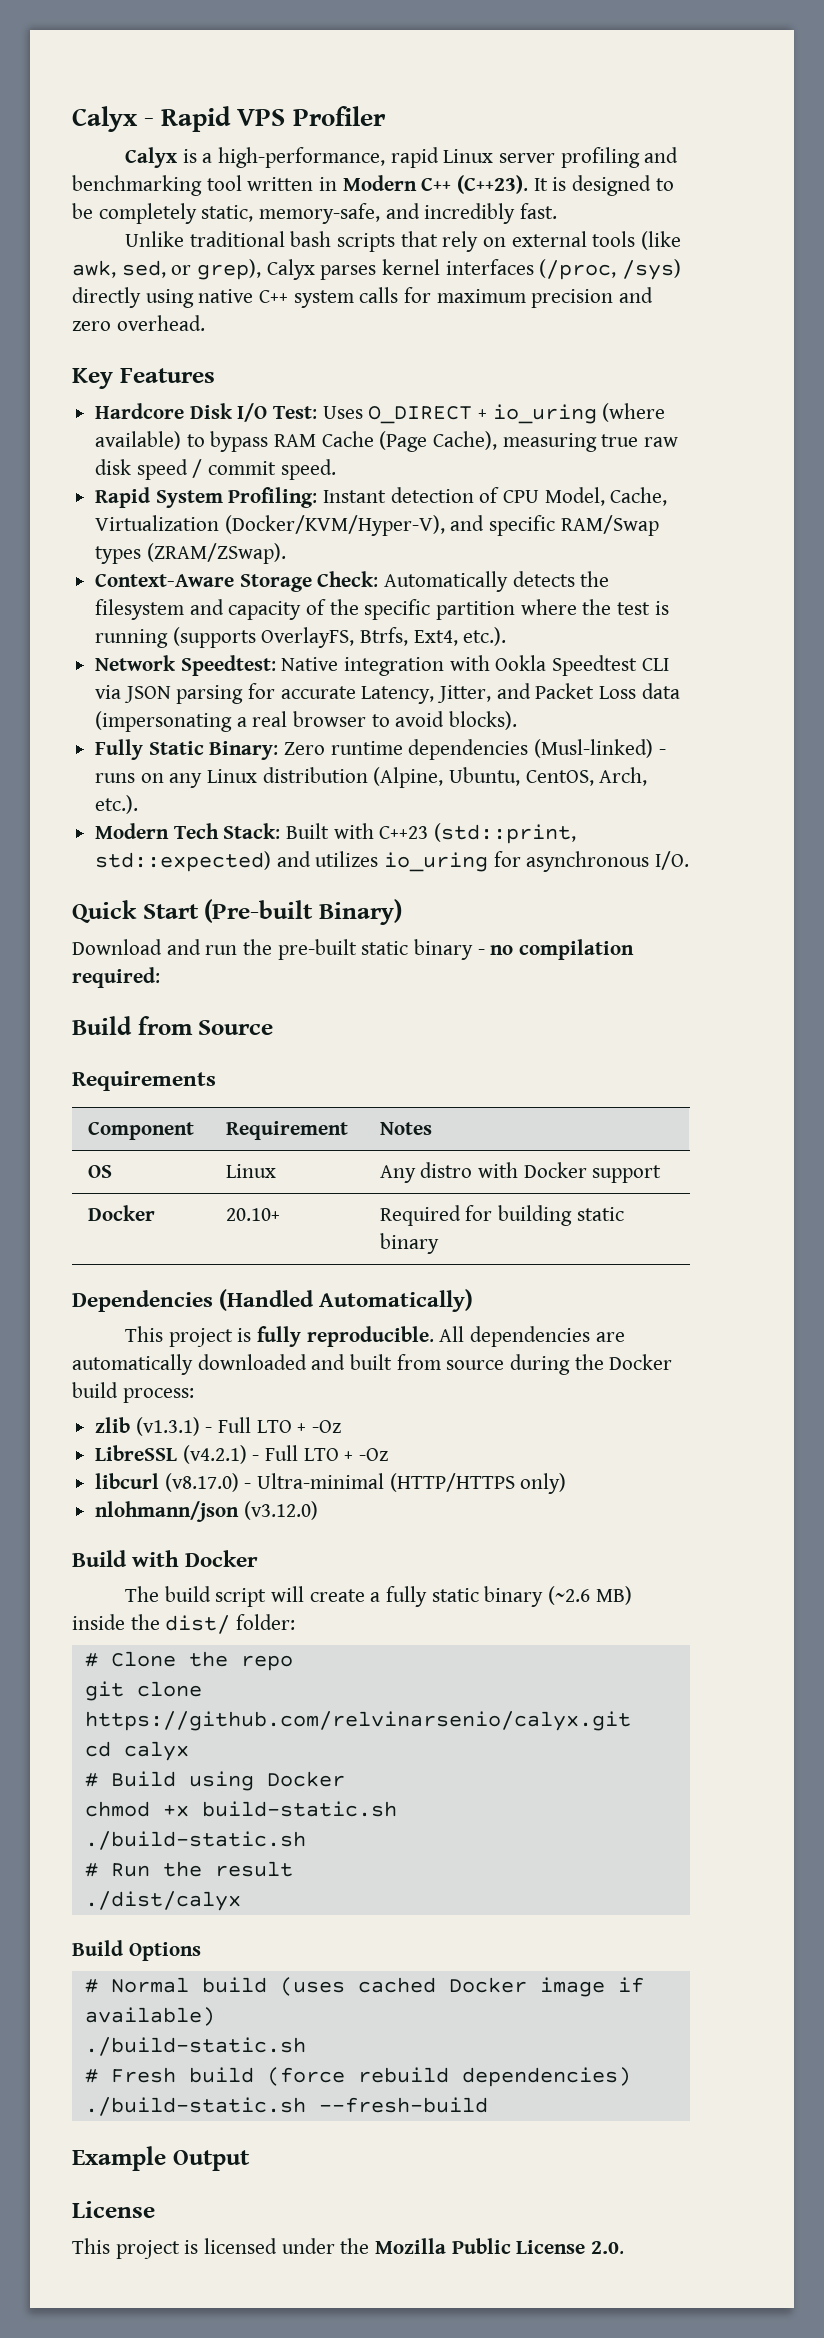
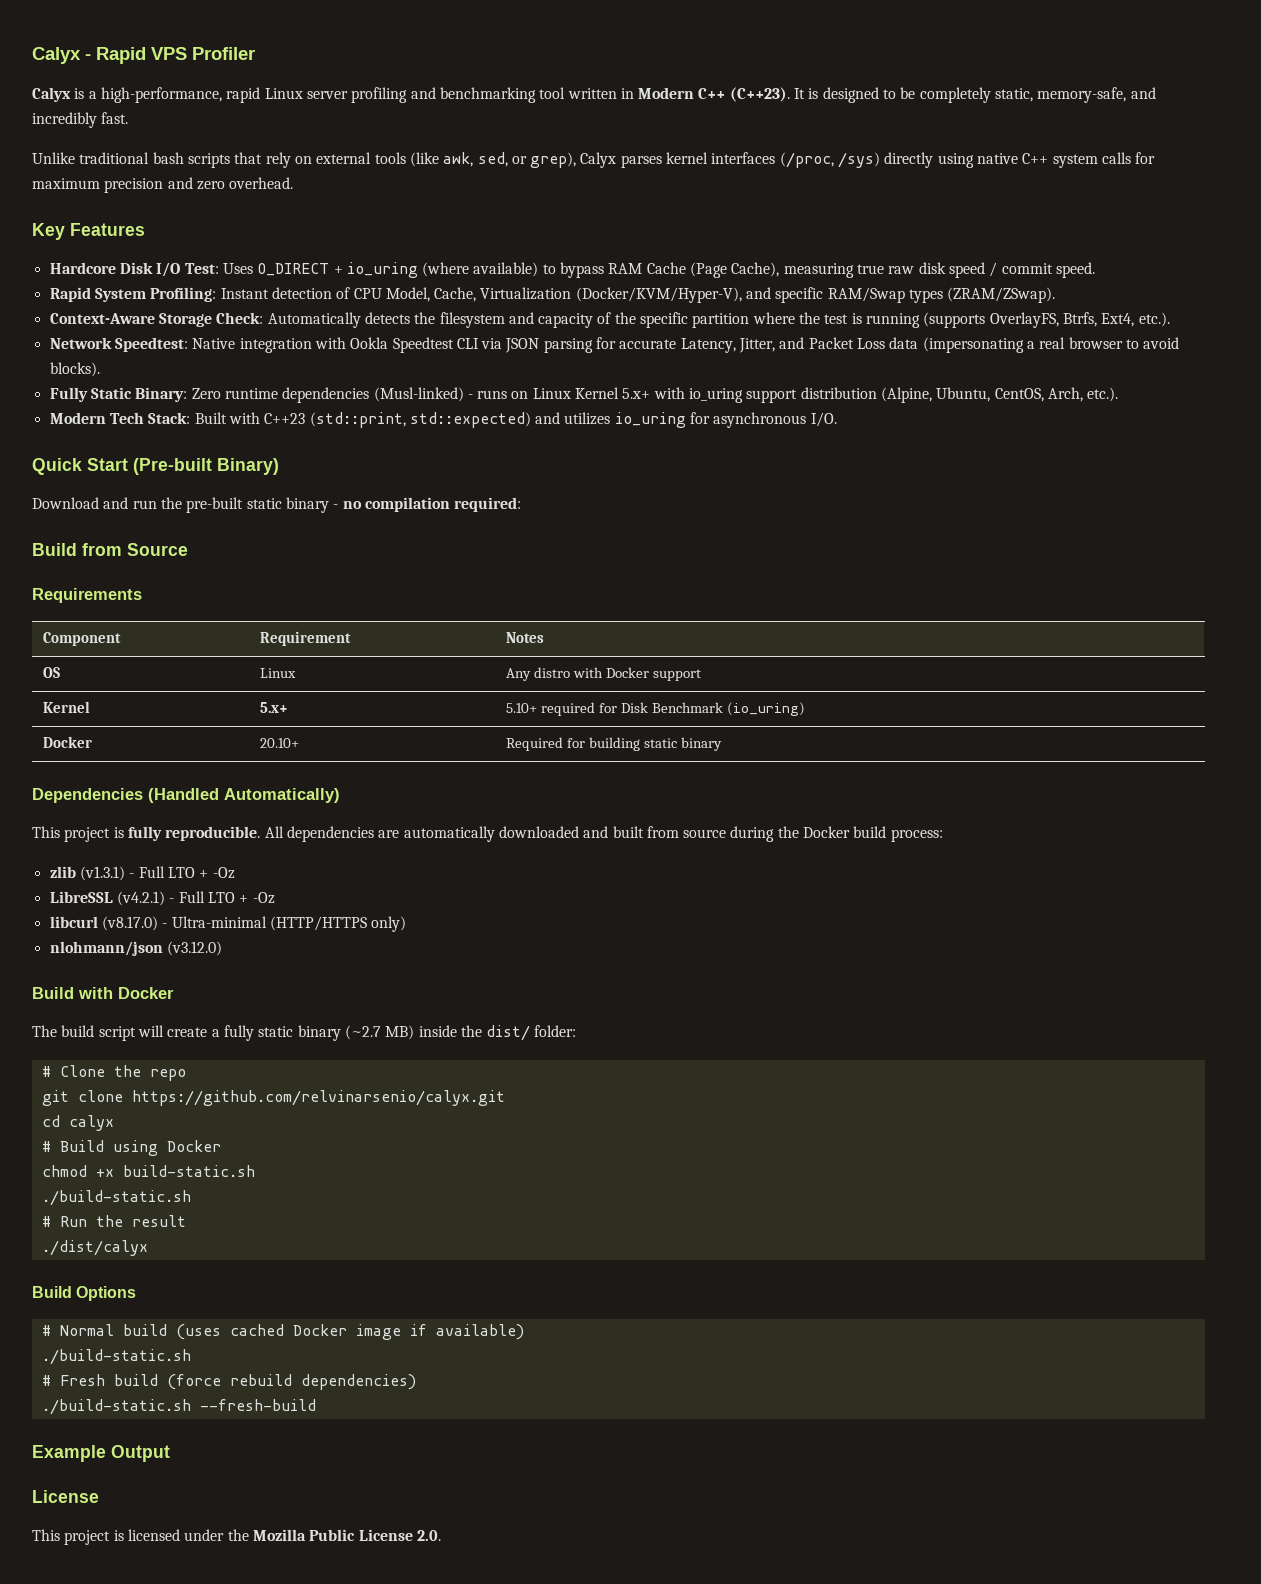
[169,769,258,788] any Linux -> [532,387,798,403] Linux Kernel 5.x+ with io_uring support
(662, 1174) none -> [43,701,91,713] [260,702,289,713] [506,702,805,716] // Kernel | 5.x+ | 5.10+ required for Disk Benchmark (io_uring)
[547,1586,590,1605] (~2.6 -> [344,1025,381,1040] (~2.7

